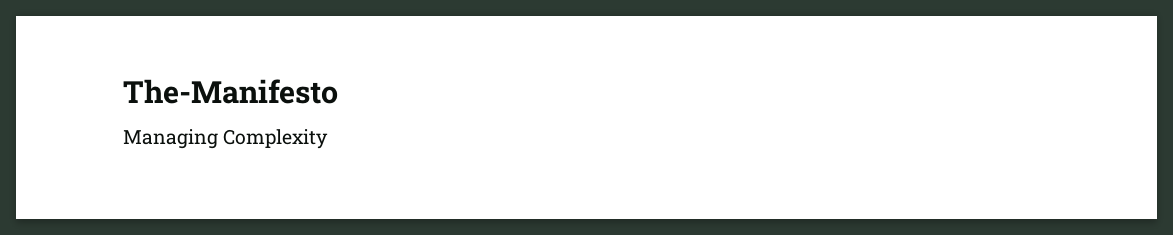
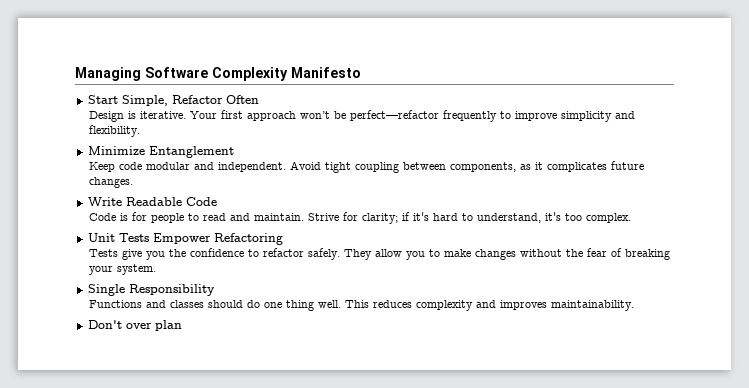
[123,79,338,104] [123,129,329,149] The-Manifesto // Managing Complexity -> [75,67,361,81] [87,95,259,106] [89,110,636,122] [89,125,141,137] [87,146,234,158] [89,161,645,173] [89,177,134,188] [87,197,217,207] [89,212,632,224] [87,233,283,245] [89,248,671,260] [89,264,157,275] [87,284,215,296] [89,300,635,311] [87,320,182,331] Managing Software Complexity Manifesto // Start Simple, Refactor Often // Design is iterative. Your first approach won’t be perfect—refactor frequently to improve simplicity and flexibility. // Minimize Entanglement // Keep code modular and independent. Avoid tight coupling between components, as it complicates future changes. // Write Readable Code // Code is for people to read and maintain. Strive for clarity; if it's hard to understand, it's too complex. // Unit Tests Empower Refactoring // Tests give you the confidence to refactor safely. They allow you to make changes without the fear of breaking your system. // Single Responsibility // Functions and classes should do one thing well. This reduces complexity and improves maintainability. // Don't over plan

